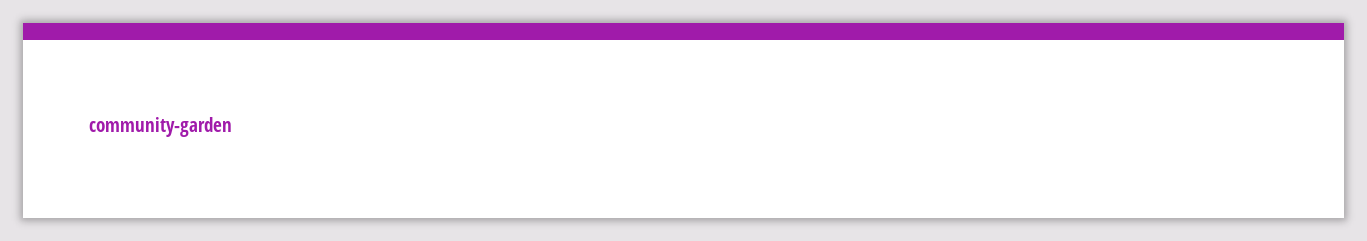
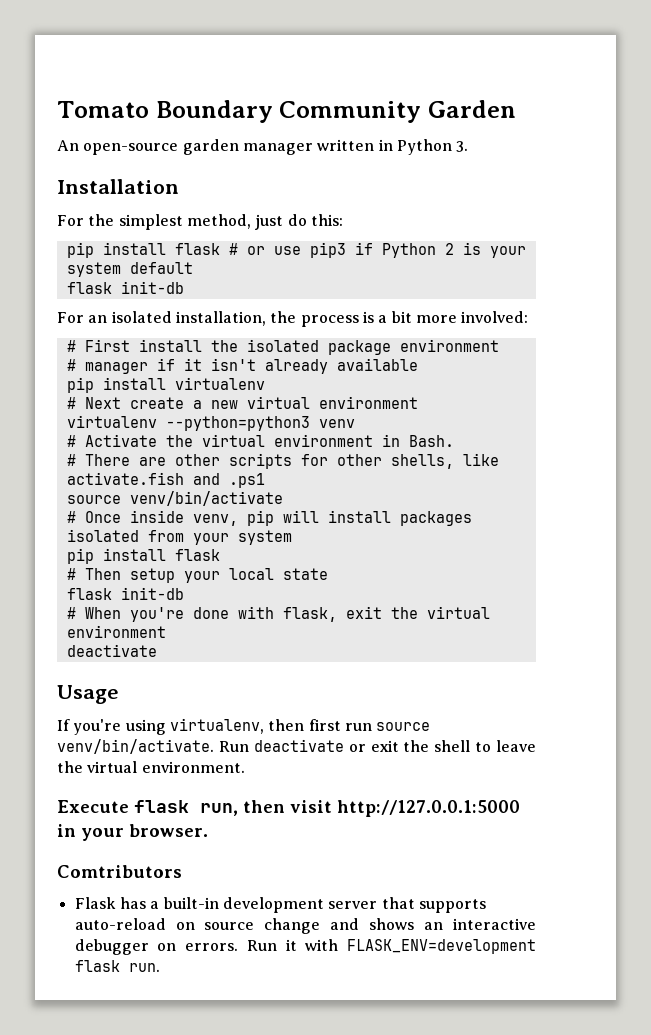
[89,117,232,137] community-garden -> [57,100,517,123] [57,139,469,155] [57,179,179,194] [57,214,343,230] [66,242,526,258] [66,262,193,277] [66,281,184,294] [57,311,529,327] [66,339,499,355] [66,358,418,374] [66,377,265,393] [66,396,418,409] [66,415,355,431] [66,434,454,447] [66,453,499,469] [66,472,265,488] [66,491,283,506] [66,510,472,526] [66,529,292,545] [66,548,220,564] [66,568,328,583] [66,587,184,600] [66,606,490,622] [66,625,166,638] [66,644,157,657] [57,685,119,704] [57,718,431,735] [57,739,536,754] [57,761,245,773] [57,800,520,817] [57,824,208,841] [57,865,182,878] [74,897,486,913] [74,918,536,934] [74,939,536,955] [74,960,160,972] Tomato Boundary Community Garden // An open-source garden manager written in Python 3. // Installation // For the simplest method, just do this: // pip install flask # or use pip3 if Python 2 is your system default // flask init-db // For an isolated installation, the process is a bit more involved: // # First install the isolated package environment // # manager if it isn't already available // pip install virtualenv // # Next create a new virtual environment // virtualenv --python=python3 venv // # Activate the virtual environment in Bash. // # There are other scripts for other shells, like activate.fish and .ps1 // source venv/bin/activate // # Once inside venv, pip will install packages isolated from your system // pip install flask // # Then setup your local state // flask init-db // # When you're done with flask, exit the virtual environment // deactivate // Usage // If you're using virtualenv, then first run source venv/bin/activate. Run deactivate or exit the shell to leave the virtual environment. // Execute flask run, then visit http://127.0.0.1:5000 in your browser. // Comtributors // Flask has a built-in development server that supports auto-reload on source change and shows an interactive debugger on errors. Run it with FLASK_ENV=development flask run.

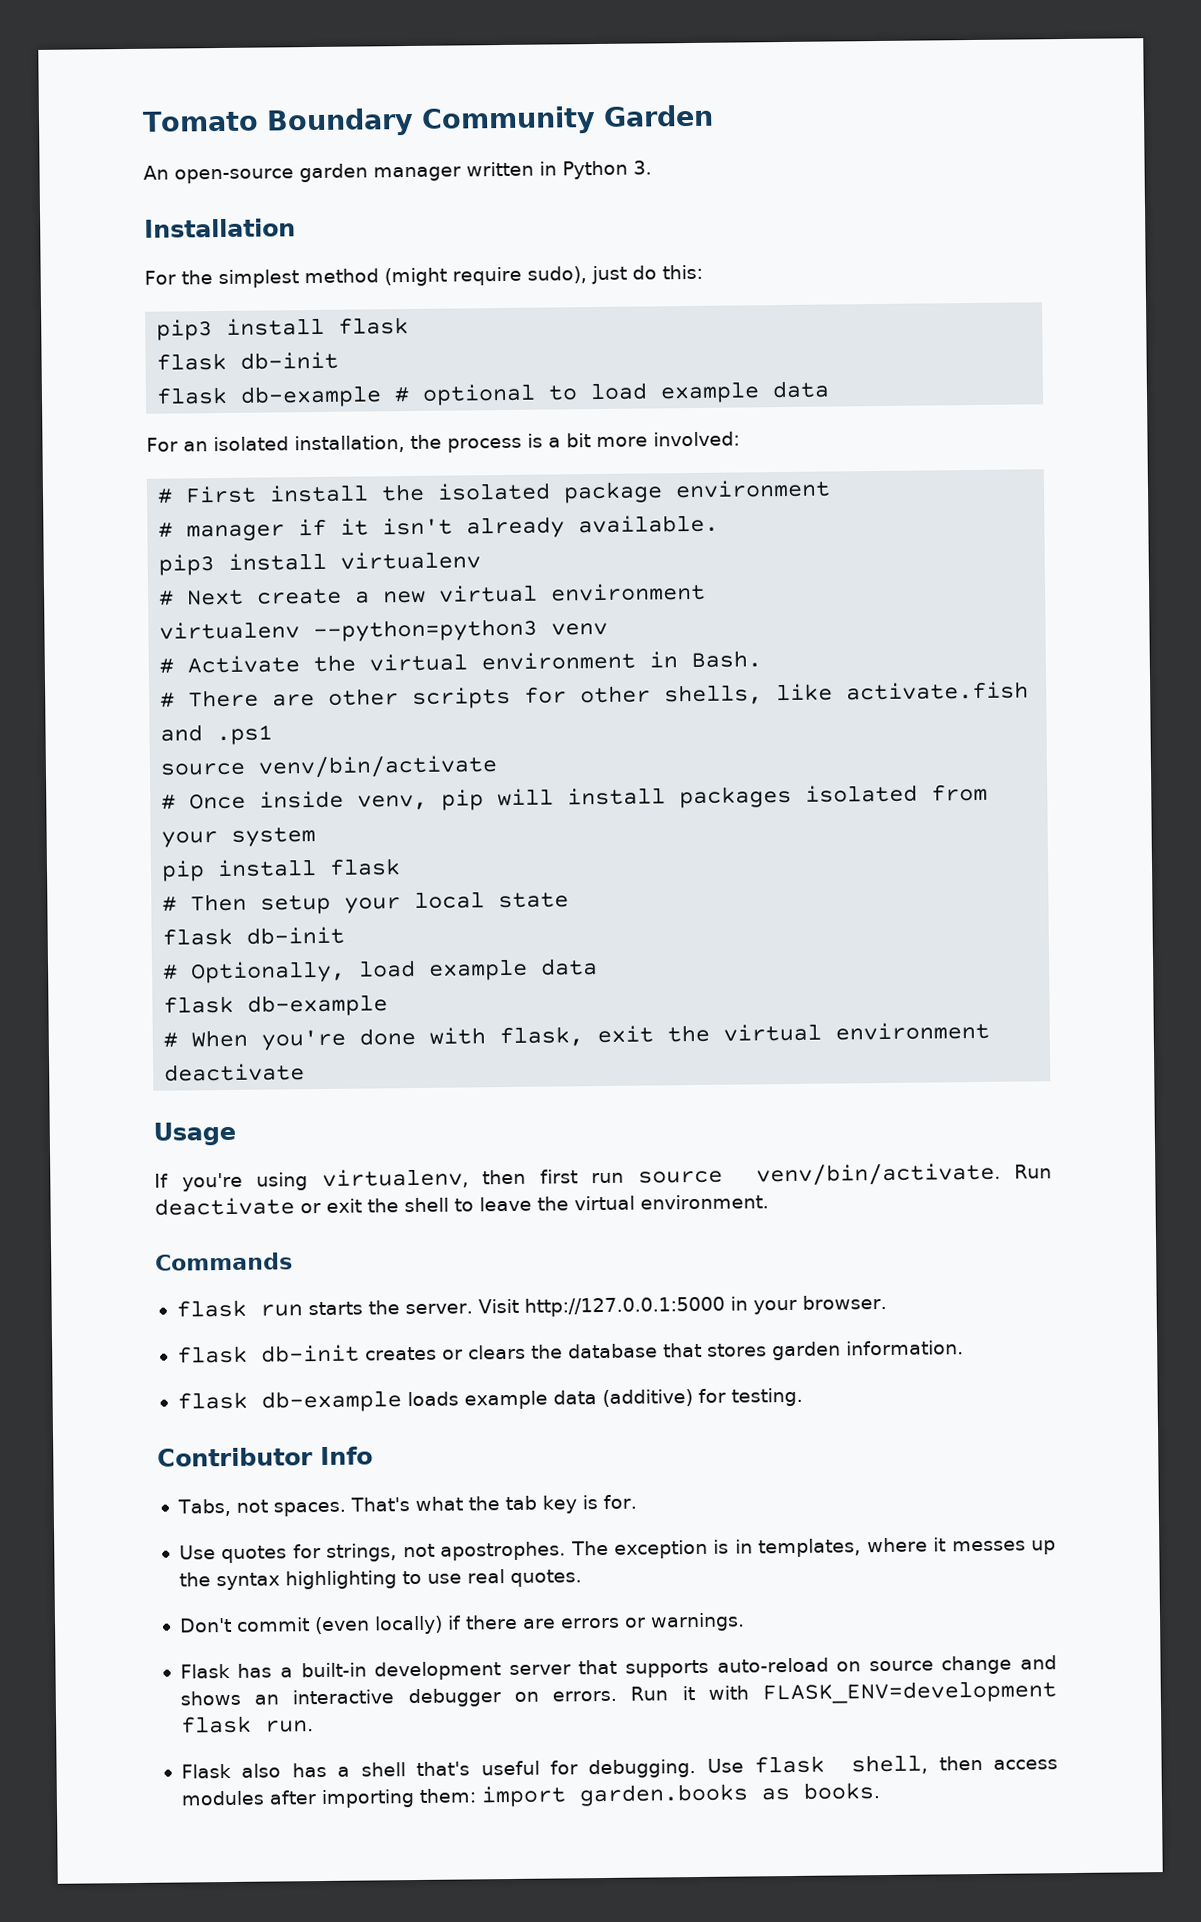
[186,214,251,229] method, -> [303,266,587,287] method (might require sudo),
[66,242,526,258] [66,262,193,277] [66,281,184,294] pip install flask # or use pip3 if Python 2 is your system default // flask init-db -> [156,317,410,341] [156,351,340,371] [156,380,831,408] pip3 install flask // flask db-init // flask db-example # optional to load example data
[336,358,418,371] [66,377,94,393] available // pip -> [578,514,720,534] [158,554,216,576] available. // pip3
[120,587,184,600] init-db -> [246,926,346,945] [163,958,599,984] [163,994,389,1017] db-init // # Optionally, load example data // flask db-example
[57,800,520,817] [57,824,208,841] [57,865,182,878] Execute flask run, then visit http://127.0.0.1:5000 in your browser. // Comtributors -> [155,1252,293,1271] [175,1294,887,1318] [176,1340,964,1364] [176,1387,803,1413] [157,1446,373,1467] [176,1494,637,1517] [178,1537,1057,1564] [178,1569,582,1591] [178,1612,745,1635] Commands // flask run starts the server. Visit http://127.0.0.1:5000 in your browser. // flask db-init creates or clears the database that stores garden information. // flask db-example loads example data (additive) for testing. // Contributor Info // Tabs, not spaces. That's what the tab key is for. // Use quotes for strings, not apostrophes. The exception is in templates, where it messes up the syntax highlighting to use real quotes. // Don't commit (even locally) if there are errors or warnings.
(160, 967) none -> [180,1754,1059,1779] [180,1782,880,1809] // Flask also has a shell that's useful for debugging. Use flask shell, then access modules after importing them: import garden.books as books.

